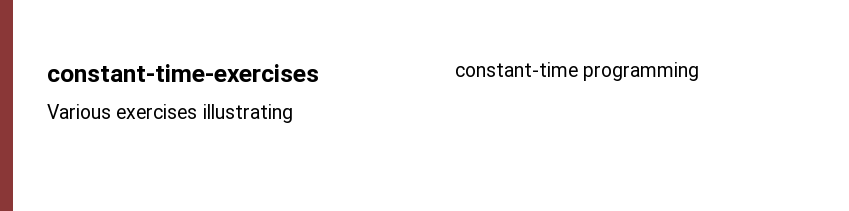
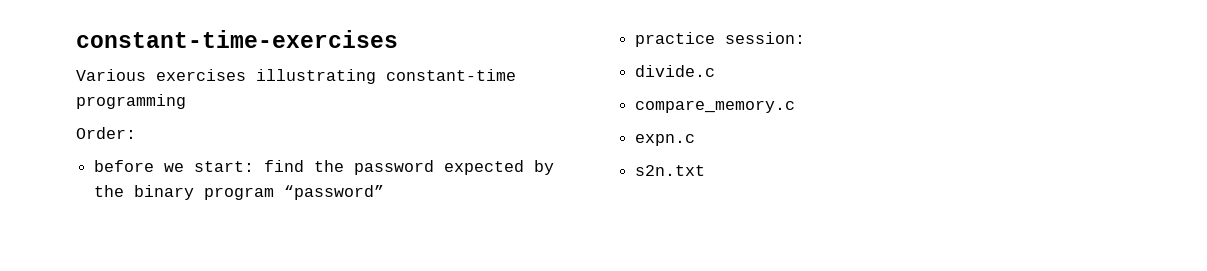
(700, 71) none -> [76,127,136,139] [94,160,555,175] [94,185,385,200] [635,32,806,47] [635,65,716,77] [635,100,796,113] [635,134,696,146] [635,165,706,176] // Order: // before we start: find the password expected by the binary program “password” // practice session: // divide.c // compare_memory.c // expn.c // s2n.txt

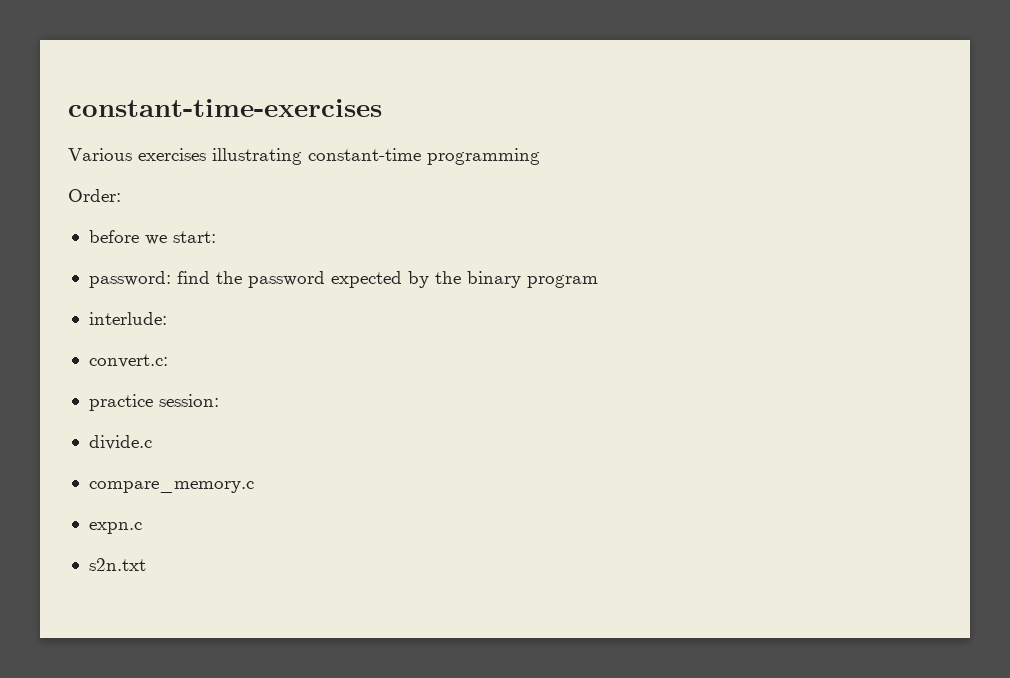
(255, 166) none -> [88,271,171,288] // password:
[284,185,385,200] “password” -> [88,312,167,325] [88,354,168,368] // interlude: // convert.c:

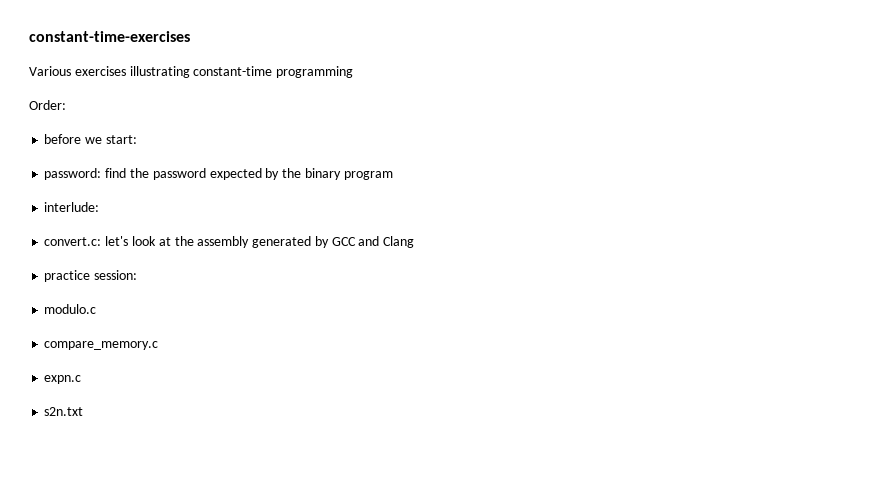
(168, 361) none -> [105,236,415,248] let's look at the assembly generated by GCC and Clang
[88,435,152,450] divide.c -> [44,304,97,314] modulo.c

